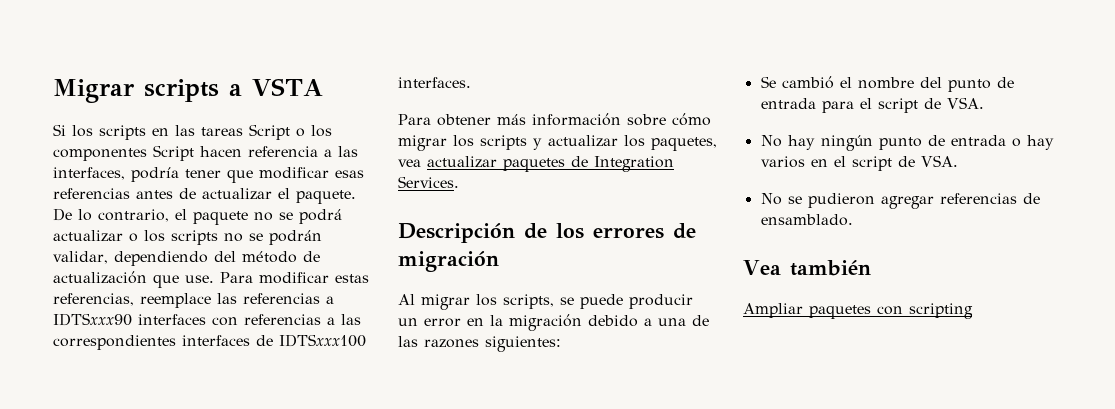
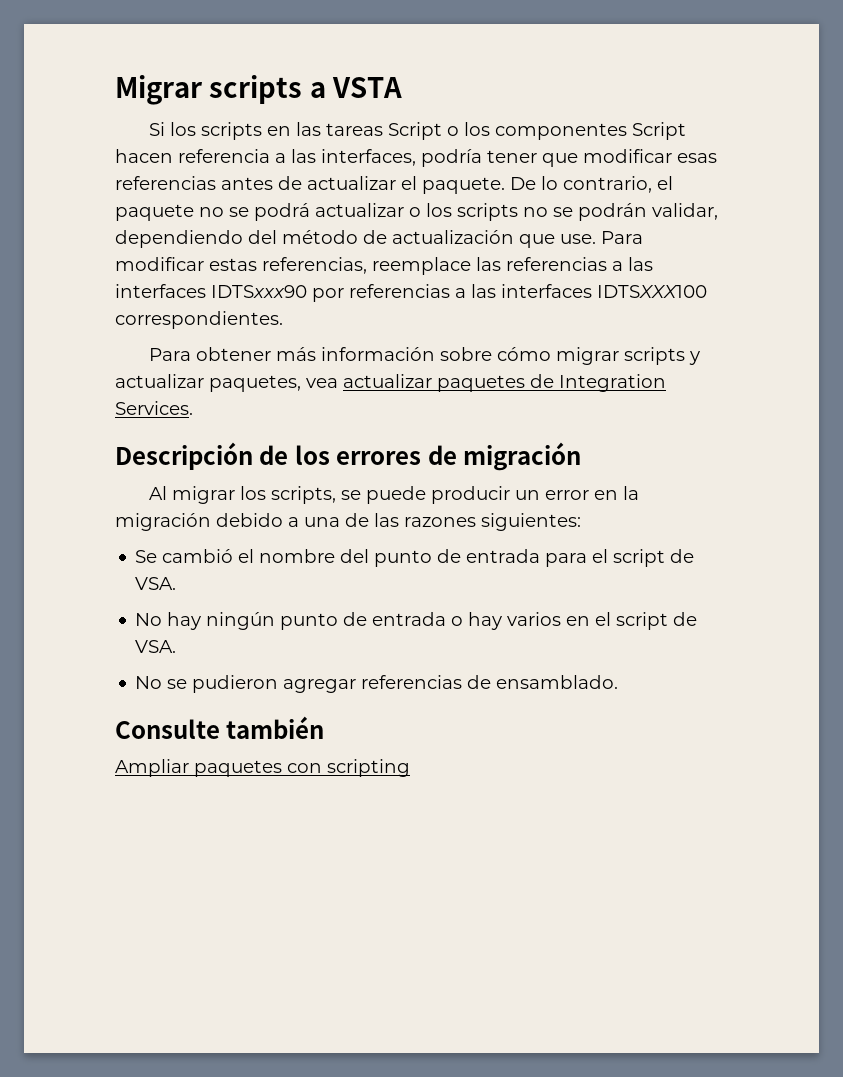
[53,313,361,326] [53,334,366,350] [398,77,471,88] IDTSxxx90 interfaces con referencias a las correspondientes interfaces de IDTSxxx100 interfaces. -> [628,257,653,271] [115,284,707,302] [115,311,283,329] las interfaces IDTSxxx90 por referencias a las interfaces IDTSXXX100 correspondientes.
[453,135,474,147] los -> (620, 356) none
[624,135,645,147] los -> (204, 381) none
[743,260,781,275] Vea -> [115,719,220,739] Consulte

